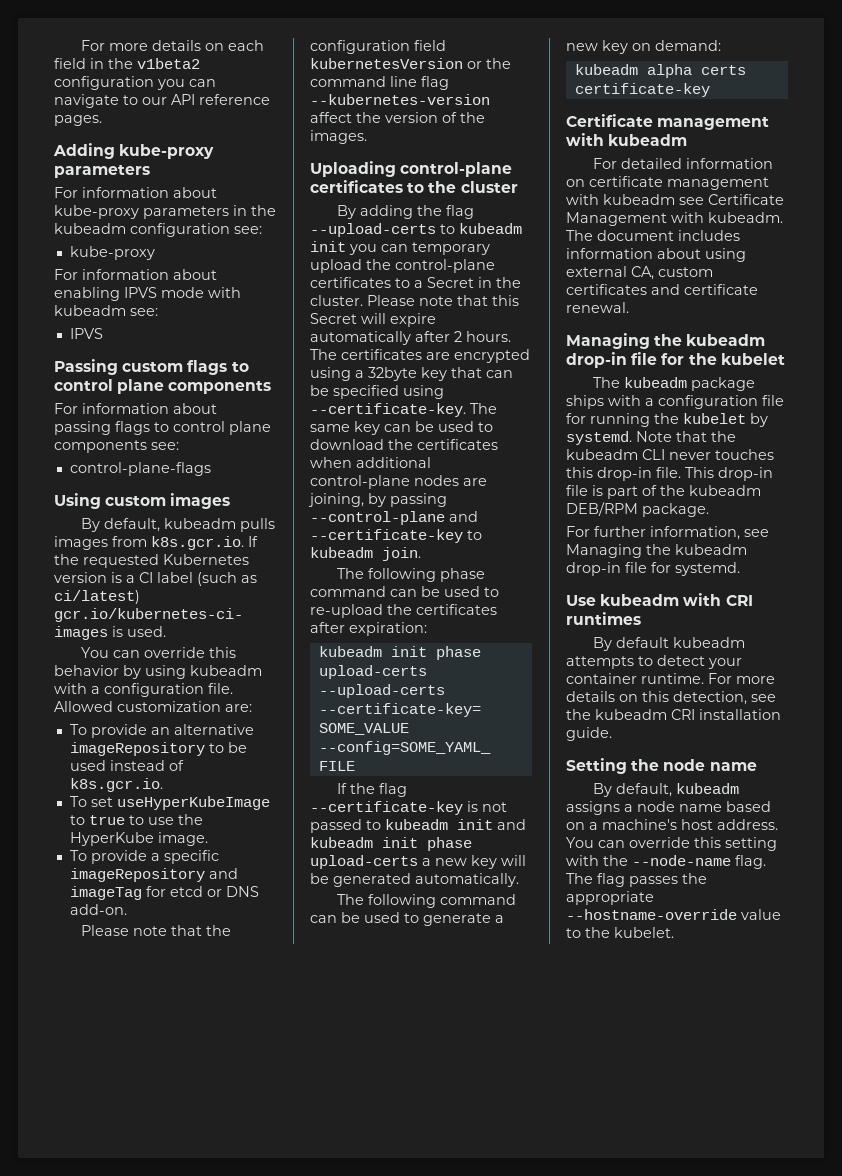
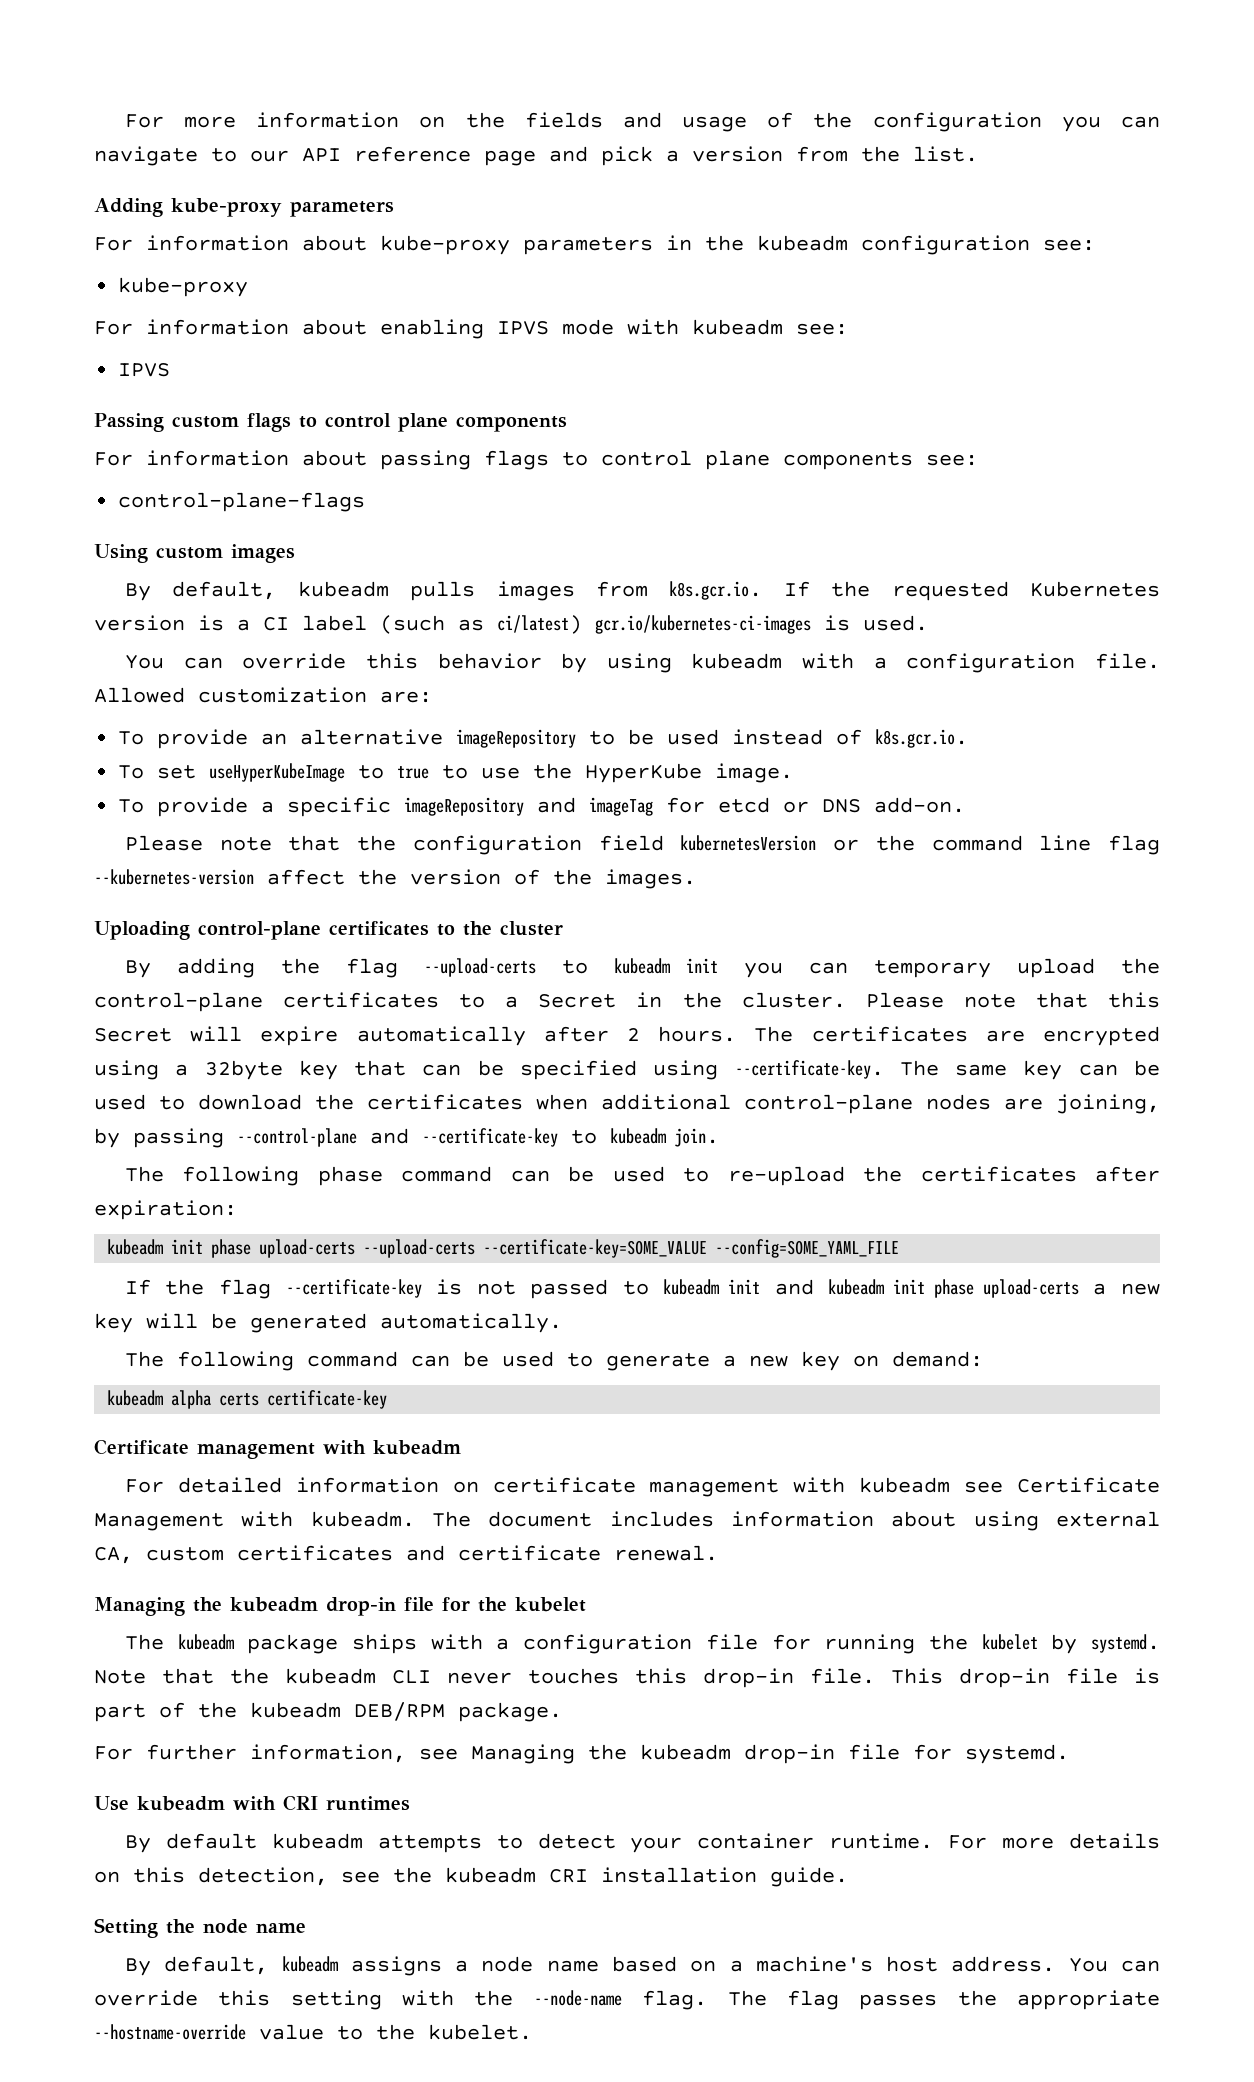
[81,40,265,51] [54,58,200,69] For more details on each field in the v1beta2 -> [124,112,853,132] For more information on the fields and usage of the
[54,115,102,126] pages. -> [484,146,978,166] page and pick a version from the list.

